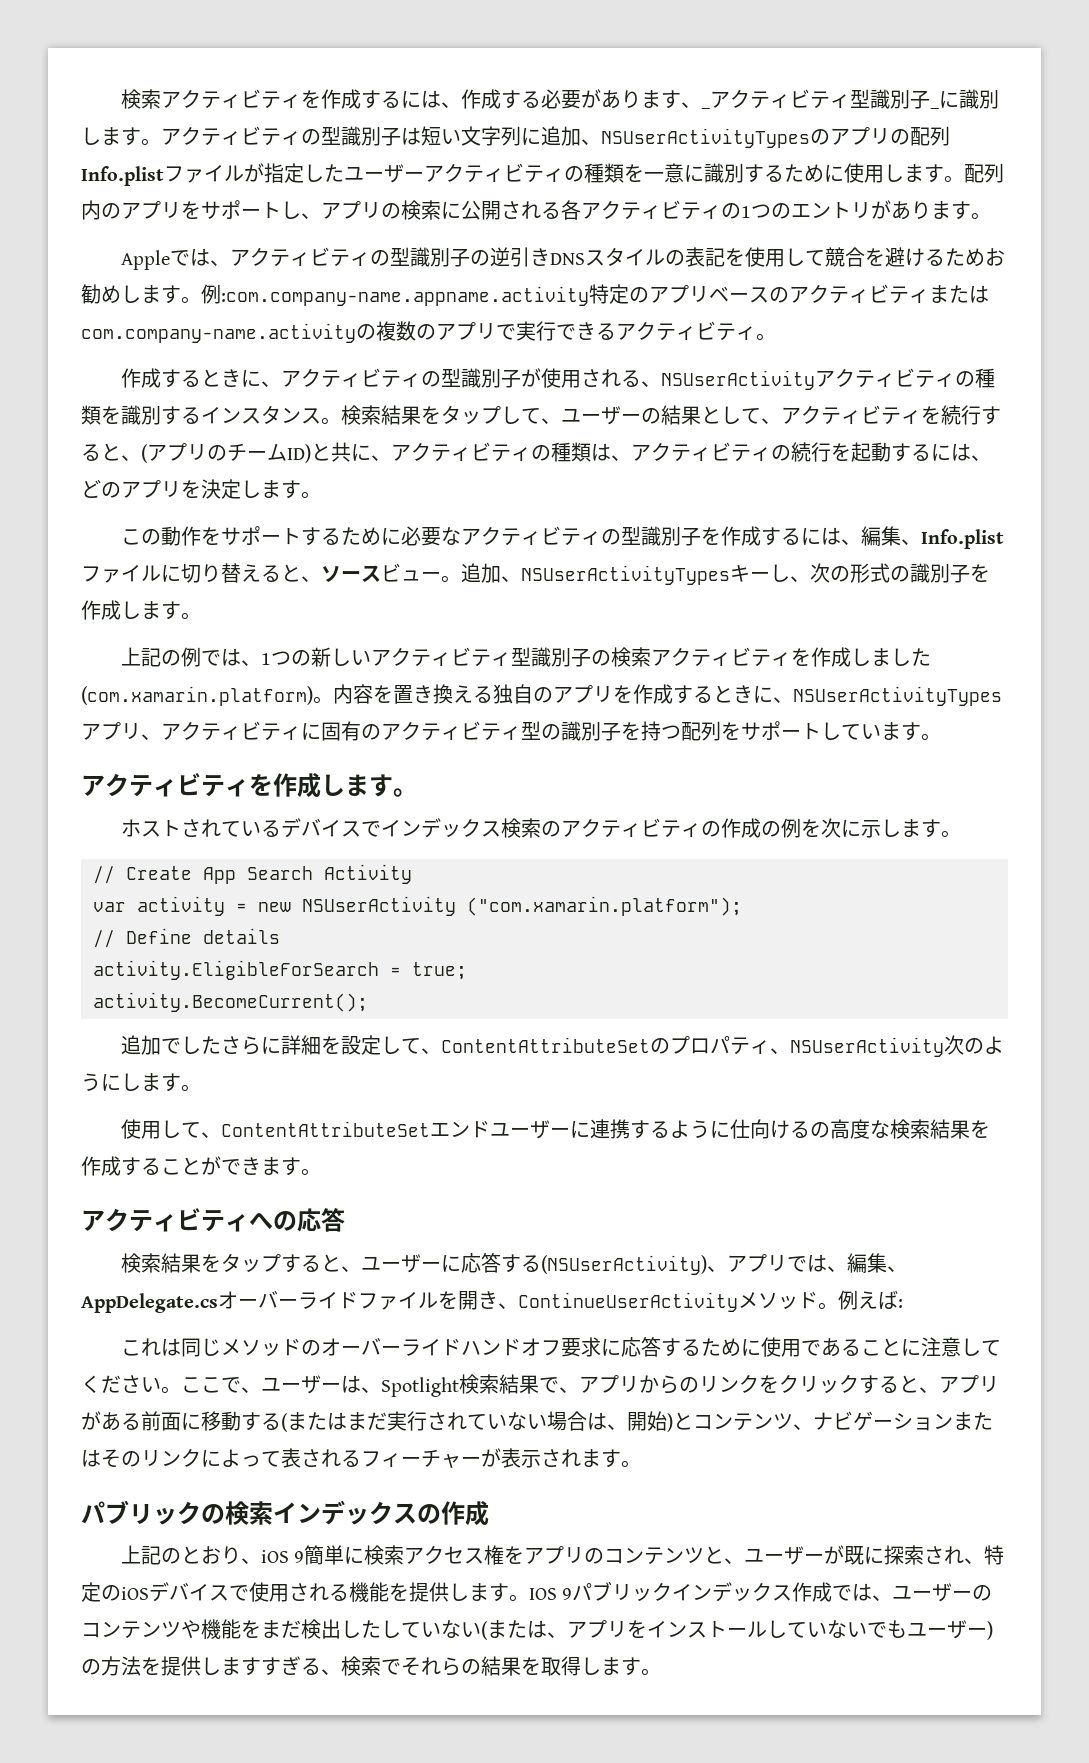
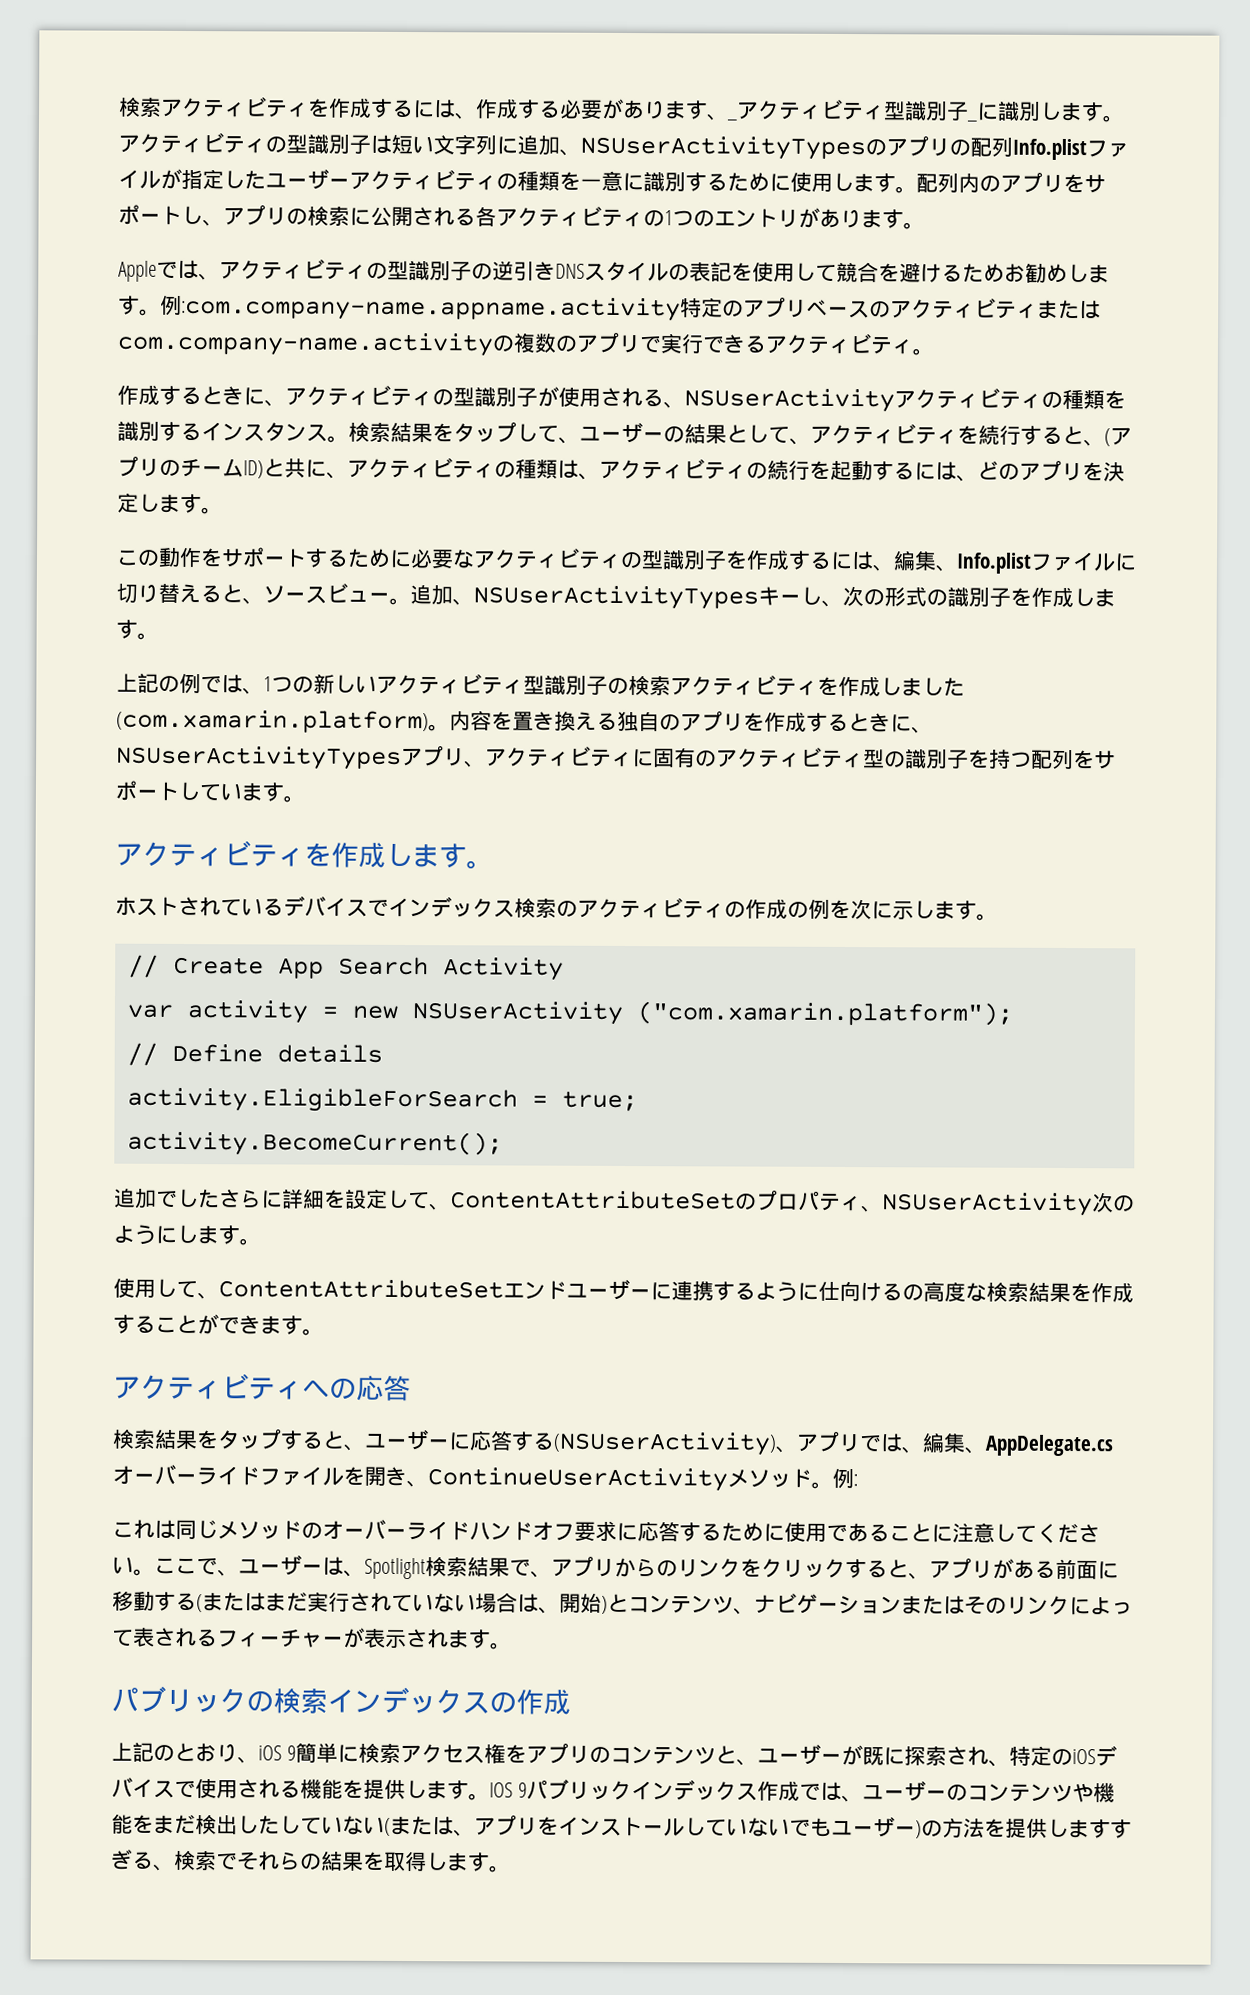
[858,1290,898,1310] えば -> (854, 1479) none

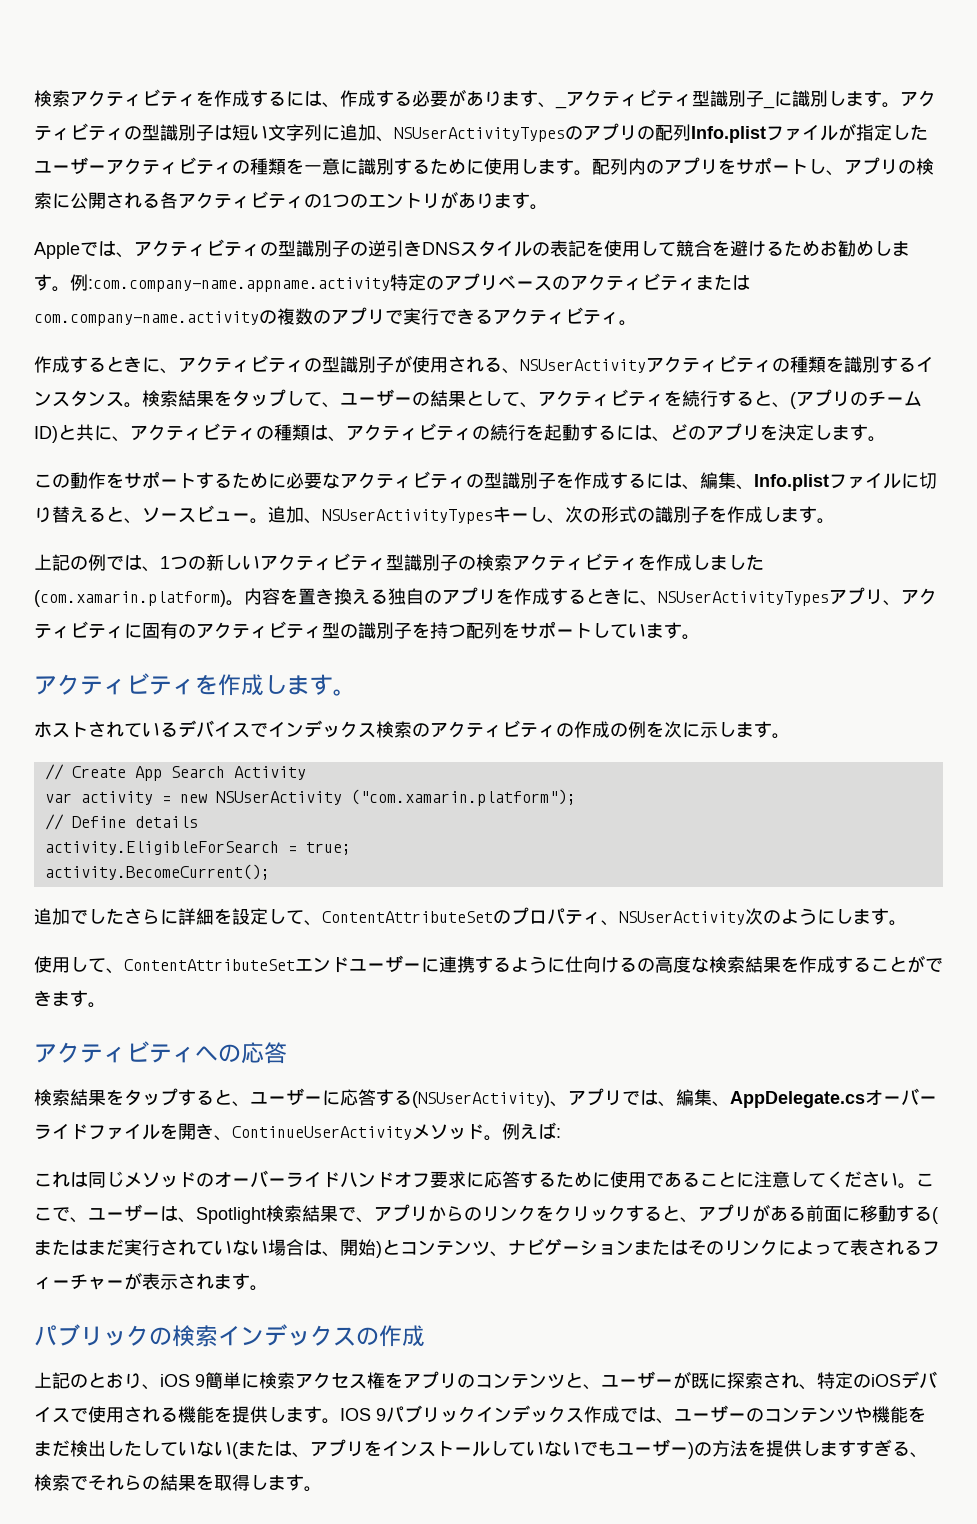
(854, 1479) none -> [520,1122,556,1140] えば

